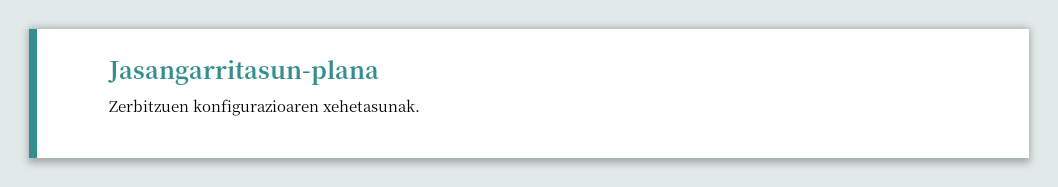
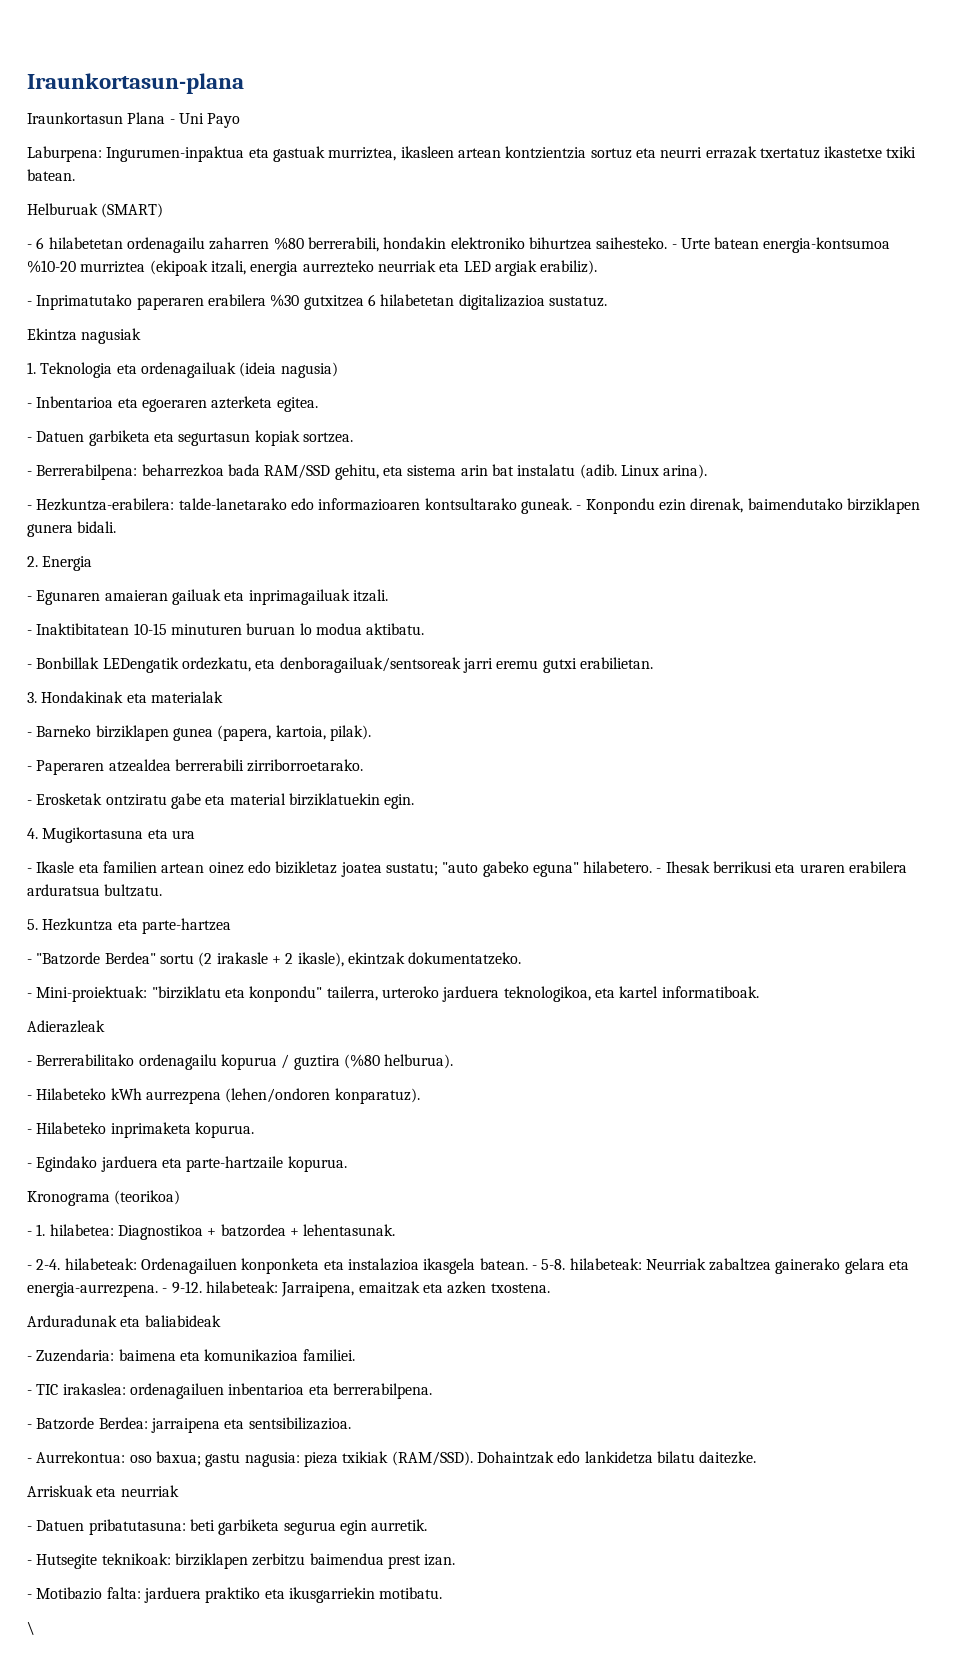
[108,60,379,85] [109,99,421,116] Jasangarritasun-plana // Zerbitzuen konfigurazioaren xehetasunak. -> [27,73,244,94] [27,112,241,128] [27,146,917,162] [27,169,75,181] [27,203,164,218] [27,237,891,253] [27,260,598,276] [27,294,607,310] [27,328,142,344] [27,362,338,378] [27,396,318,412] [27,430,353,446] [27,464,708,480] [27,498,920,514] [27,521,117,537] [27,556,93,571] [27,589,388,605] [27,623,425,635] [27,657,653,673] [27,691,223,703] [27,725,371,741] [27,759,364,775] [27,793,415,809] [27,827,195,843] [27,861,908,877] [27,884,163,897] [27,918,231,934] [27,952,522,967] [27,986,759,1002] [27,1020,105,1033] [27,1054,454,1070] [27,1088,420,1104] [27,1122,254,1138] [27,1156,347,1172] [27,1190,181,1206] [27,1224,396,1240] [27,1258,910,1274] [27,1281,550,1297] [27,1315,221,1327] [27,1349,355,1362] [27,1383,432,1399] [27,1417,351,1433] [27,1451,757,1467] [27,1485,179,1497] [27,1519,428,1535] [27,1553,456,1569] [27,1587,443,1603] [27,1621,35,1635] Iraunkortasun-plana // Iraunkortasun Plana - Uni Payo // Laburpena: Ingurumen-inpaktua eta gastuak murriztea, ikasleen artean kontzientzia sortuz eta neurri errazak txertatuz ikastetxe txiki batean. // Helburuak (SMART) // - 6 hilabetetan ordenagailu zaharren %80 berrerabili, hondakin elektroniko bihurtzea saihesteko. - Urte batean energia-kontsumoa %10-20 murriztea (ekipoak itzali, energia aurrezteko neurriak eta LED argiak erabiliz). // - Inprimatutako paperaren erabilera %30 gutxitzea 6 hilabetetan digitalizazioa sustatuz. // Ekintza nagusiak // 1. Teknologia eta ordenagailuak (ideia nagusia) // - Inbentarioa eta egoeraren azterketa egitea. // - Datuen garbiketa eta segurtasun kopiak sortzea. // - Berrerabilpena: beharrezkoa bada RAM/SSD gehitu, eta sistema arin bat instalatu (adib. Linux arina). // - Hezkuntza-erabilera: talde-lanetarako edo informazioaren kontsultarako guneak. - Konpondu ezin direnak, baimendutako birziklapen gunera bidali. // 2. Energia // - Egunaren amaieran gailuak eta inprimagailuak itzali. // - Inaktibitatean 10-15 minuturen buruan lo modua aktibatu. // - Bonbillak LEDengatik ordezkatu, eta denboragailuak/sentsoreak jarri eremu gutxi erabilietan. // 3. Hondakinak eta materialak // - Barneko birziklapen gunea (papera, kartoia, pilak). // - Paperaren atzealdea berrerabili zirriborroetarako. // - Erosketak ontziratu gabe eta material birziklatuekin egin. // 4. Mugikortasuna eta ura // - Ikasle eta familien artean oinez edo bizikletaz joatea sustatu; "auto gabeko eguna" hilabetero. - Ihesak berrikusi eta uraren erabilera arduratsua bultzatu. // 5. Hezkuntza eta parte-hartzea // - "Batzorde Berdea" sortu (2 irakasle + 2 ikasle), ekintzak dokumentatzeko. // - Mini-proiektuak: "birziklatu eta konpondu" tailerra, urteroko jarduera teknologikoa, eta kartel informatiboak. // Adierazleak // - Berrerabilitako ordenagailu kopurua / guztira (%80 helburua). // - Hilabeteko kWh aurrezpena (lehen/ondoren konparatuz). // - Hilabeteko inprimaketa kopurua. // - Egindako jarduera eta parte-hartzaile kopurua. // Kronograma (teorikoa) // - 1. hilabetea: Diagnostikoa + batzordea + lehentasunak. // - 2-4. hilabeteak: Ordenagailuen konponketa eta instalazioa ikasgela batean. - 5-8. hilabeteak: Neurriak zabaltzea gainerako gelara eta energia-aurrezpena. - 9-12. hilabeteak: Jarraipena, emaitzak eta azken txostena. // Arduradunak eta baliabideak // - Zuzendaria: baimena eta komunikazioa familiei. // - TIC irakaslea: ordenagailuen inbentarioa eta berrerabilpena. // - Batzorde Berdea: jarraipena eta sentsibilizazioa. // - Aurrekontua: oso baxua; gastu nagusia: pieza txikiak (RAM/SSD). Dohaintzak edo lankidetza bilatu daitezke. // Arriskuak eta neurriak // - Datuen pribatutasuna: beti garbiketa segurua egin aurretik. // - Hutsegite teknikoak: birziklapen zerbitzu baimendua prest izan. // - Motibazio falta: jarduera praktiko eta ikusgarriekin motibatu. // \

